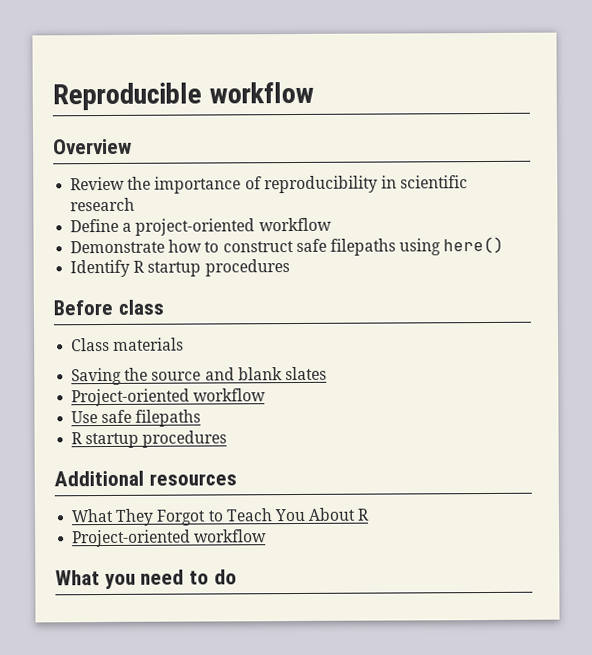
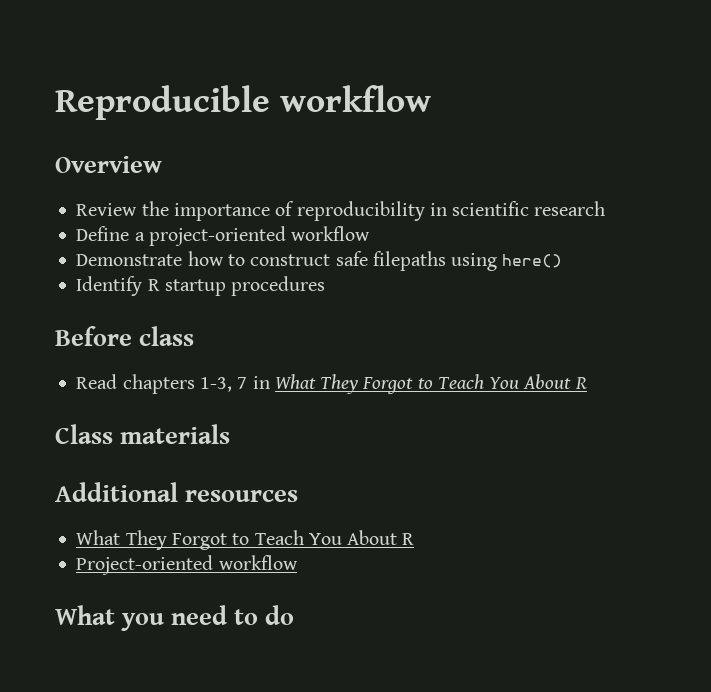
[71,337,185,352] [71,366,327,386] [71,388,267,407] [71,409,202,427] [71,430,228,449] Class materials // Saving the source and blank slates // Project-oriented workflow // Use safe filepaths // R startup procedures -> [76,374,587,394] [55,424,231,444] Read chapters 1-3, 7 in What They Forgot to Teach You About R // Class materials

